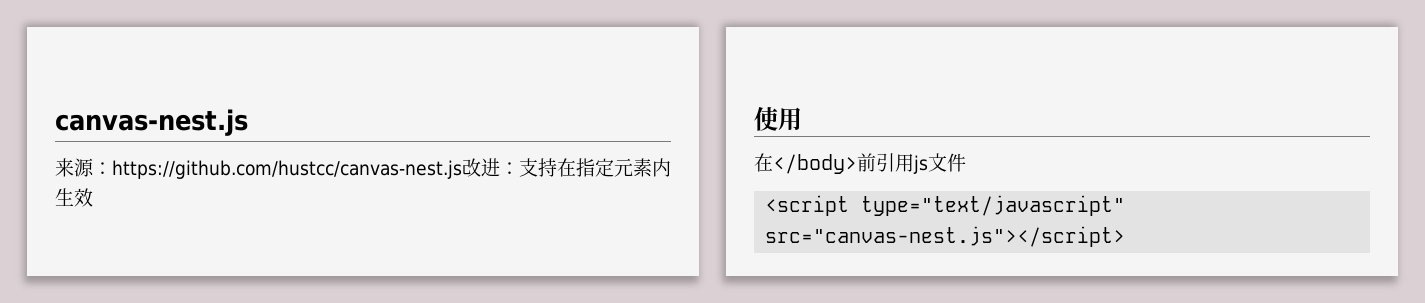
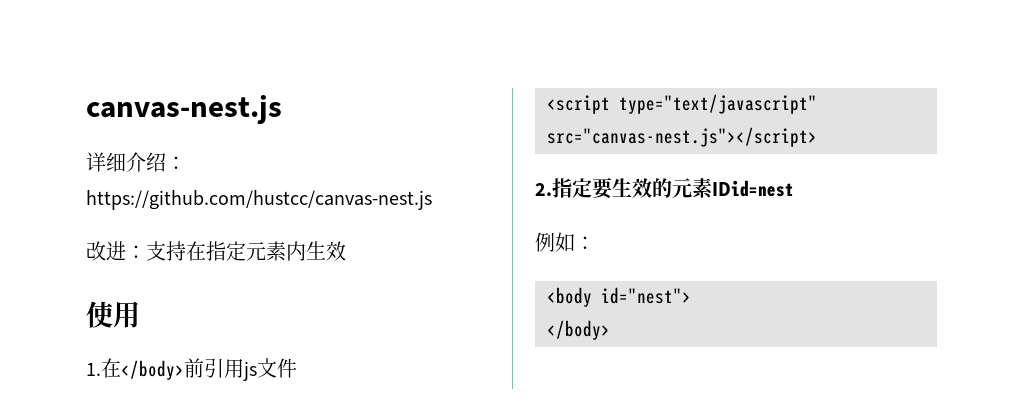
[55,158,94,177] 来源 -> [86,152,166,172] 详细介绍
(462, 169) none -> (432, 200) //
(802, 119) none -> [86,363,101,376] 1.
(1126, 236) none -> [535,178,794,199] [535,232,595,252] [547,287,691,307] [547,320,610,340] // 2.指定要生效的元素IDid=nest // 例如： // <body id="nest"> // </body>

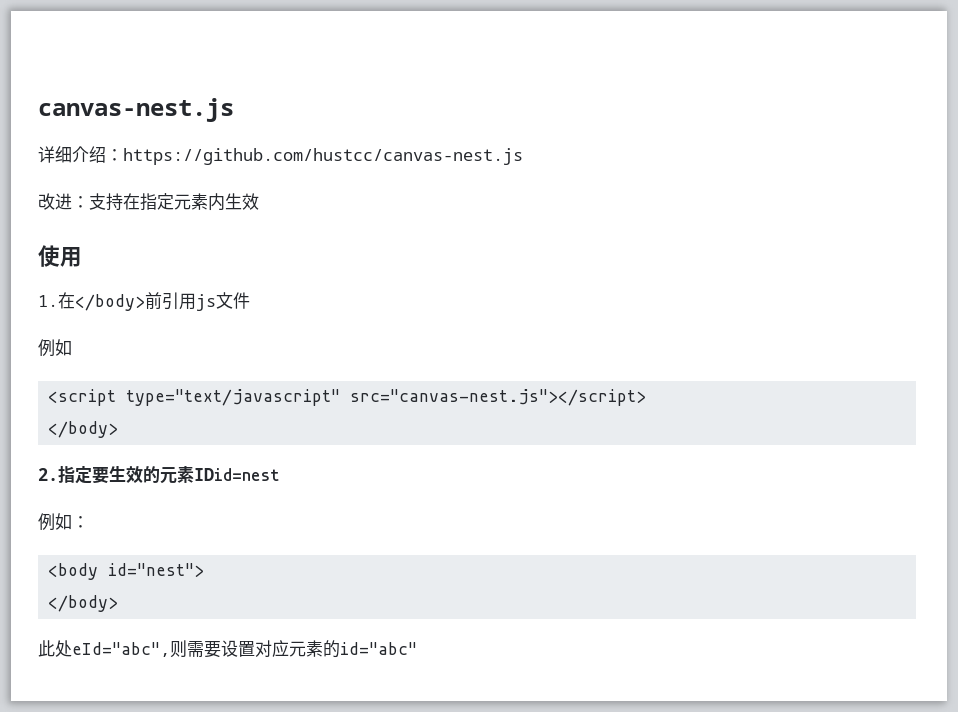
(297, 368) none -> [38,339,72,357] // 例如
(817, 137) none -> [48,421,119,438] // </body>
(610, 330) none -> [38,640,417,658] // 此处eId="abc",则需要设置对应元素的id="abc"

